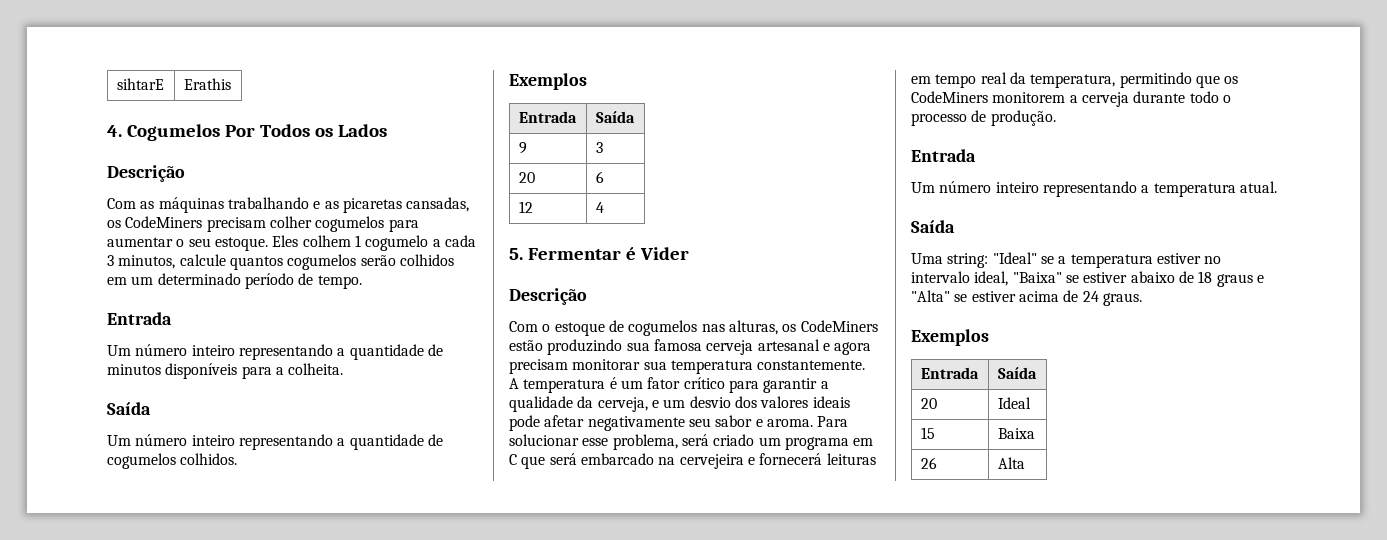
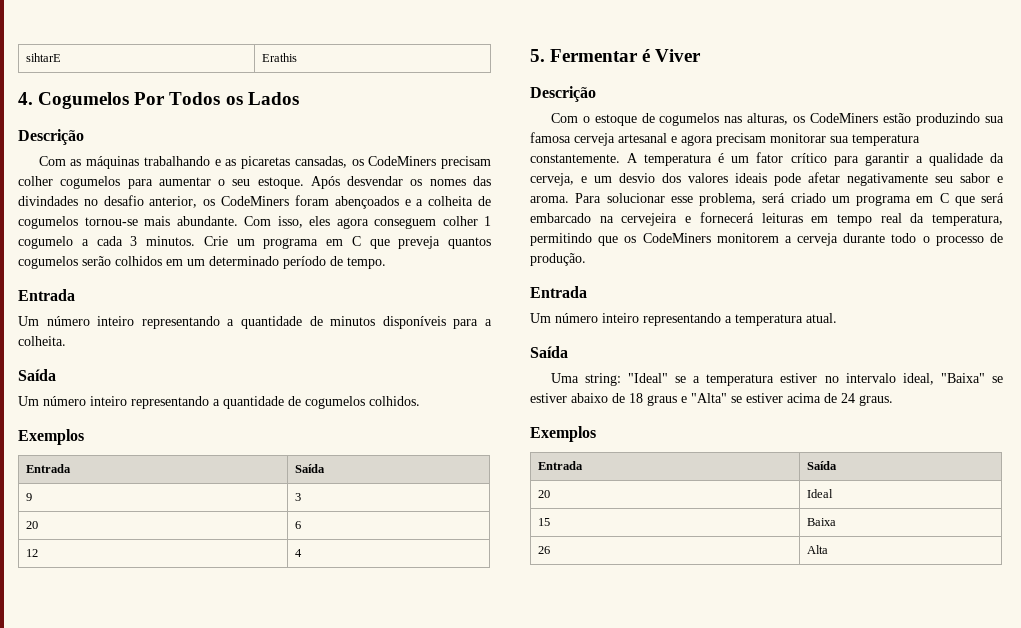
[272,235,351,247] Eles colhem -> [310,176,491,189] [18,195,491,209] [18,216,478,229] Após desvendar os nomes das divindades no desafio anterior, os CodeMiners foram abençoados e a colheita de cogumelos tornou-se mais abundante. Com isso, eles agora conseguem colher
[118,254,226,269] minutos, calcule -> [146,236,441,249] minutos. Crie um programa em C que preveja
[639,247,689,260] Vider -> [655,49,702,62] Viver

